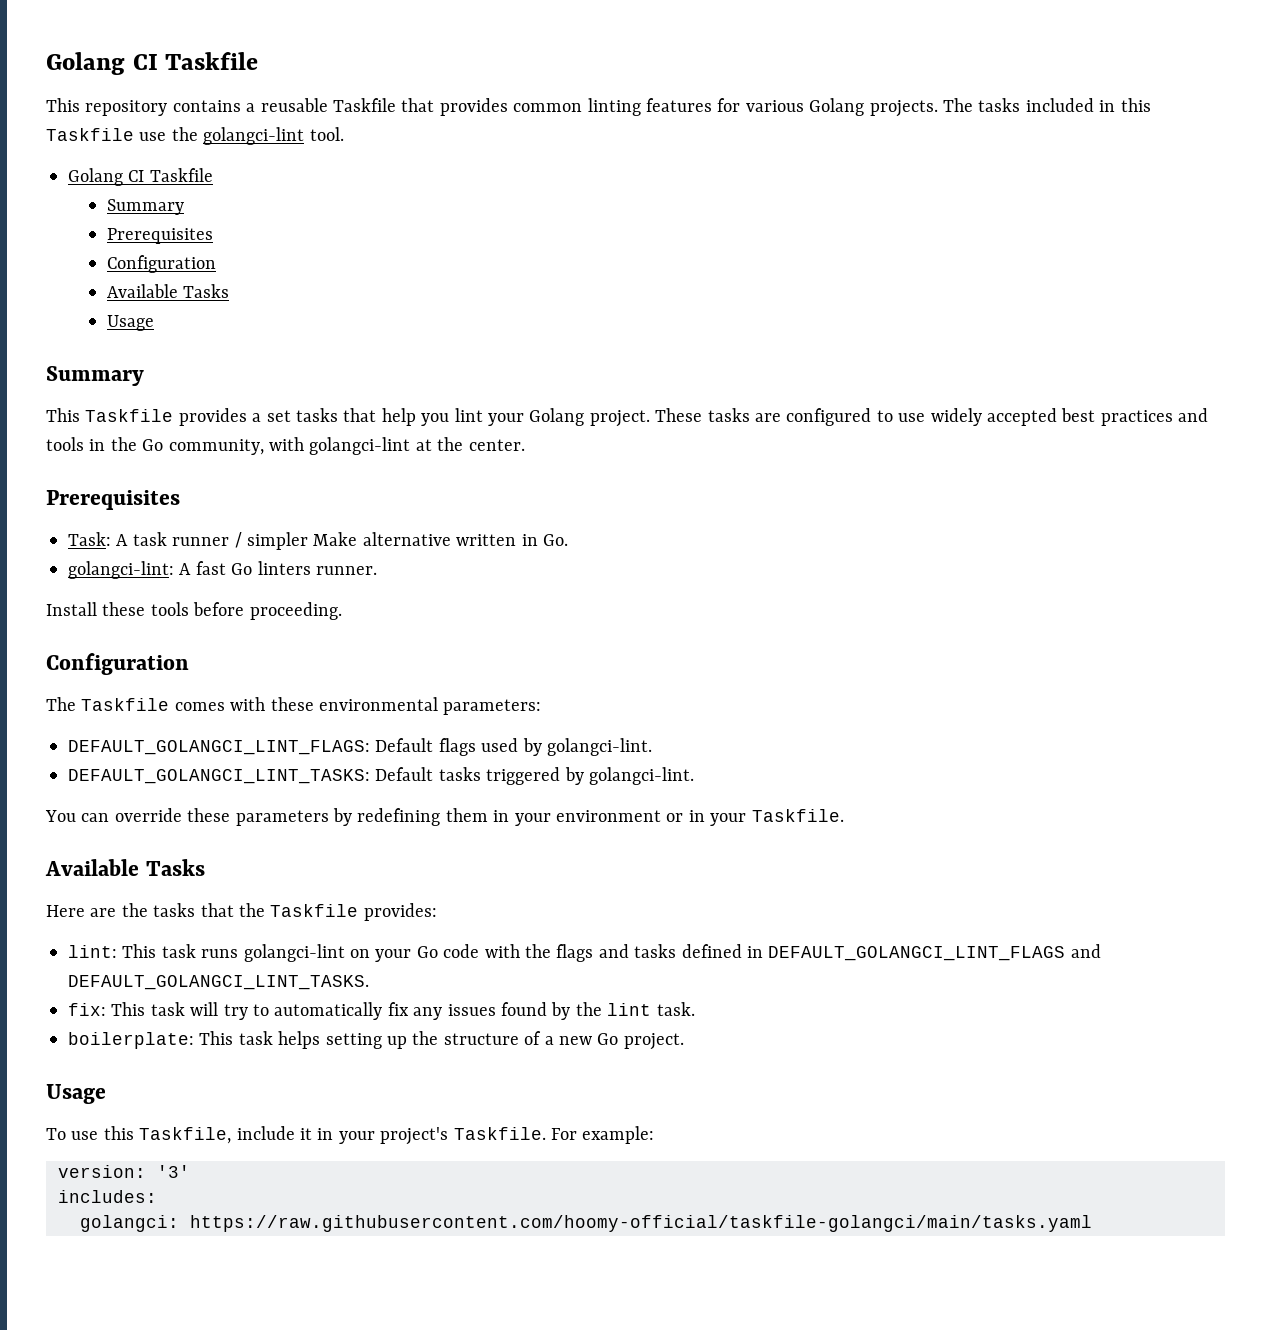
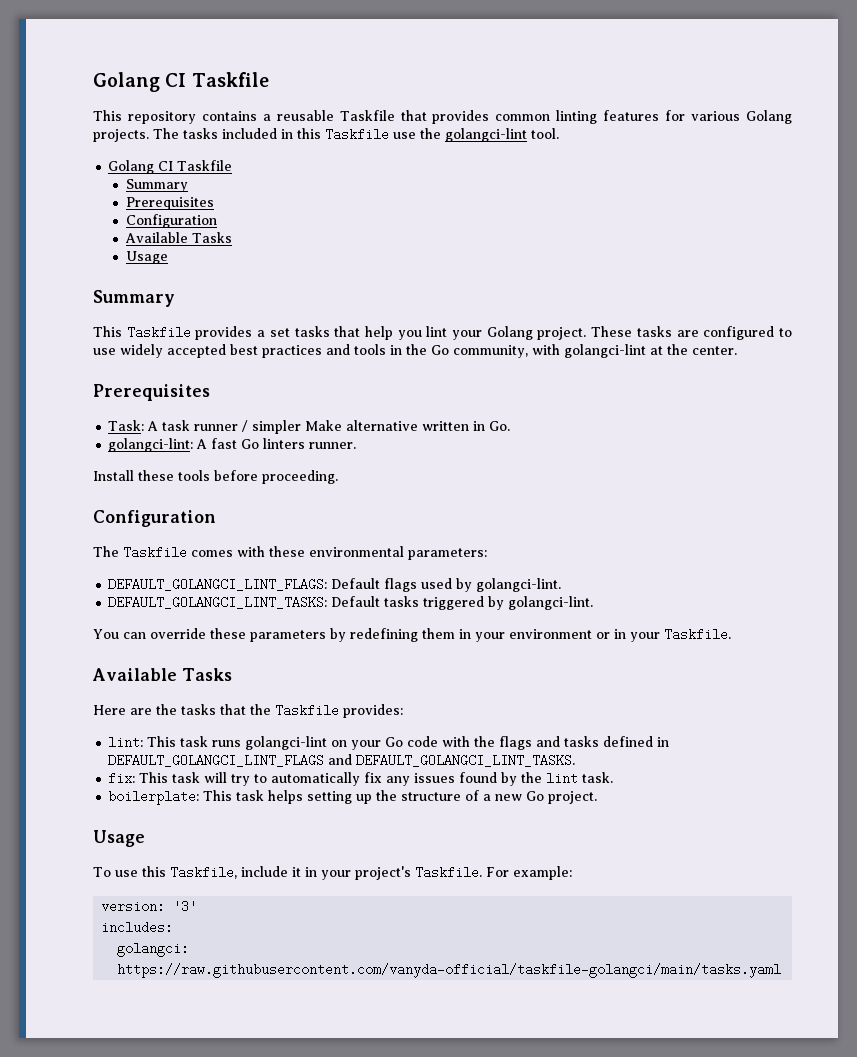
[190,1215,1092,1232] https://raw.githubusercontent.com/hoomy-official/taskfile-golangci/main/tasks.yaml -> [117,963,782,978] https://raw.githubusercontent.com/vanyda-official/taskfile-golangci/main/tasks.yaml

